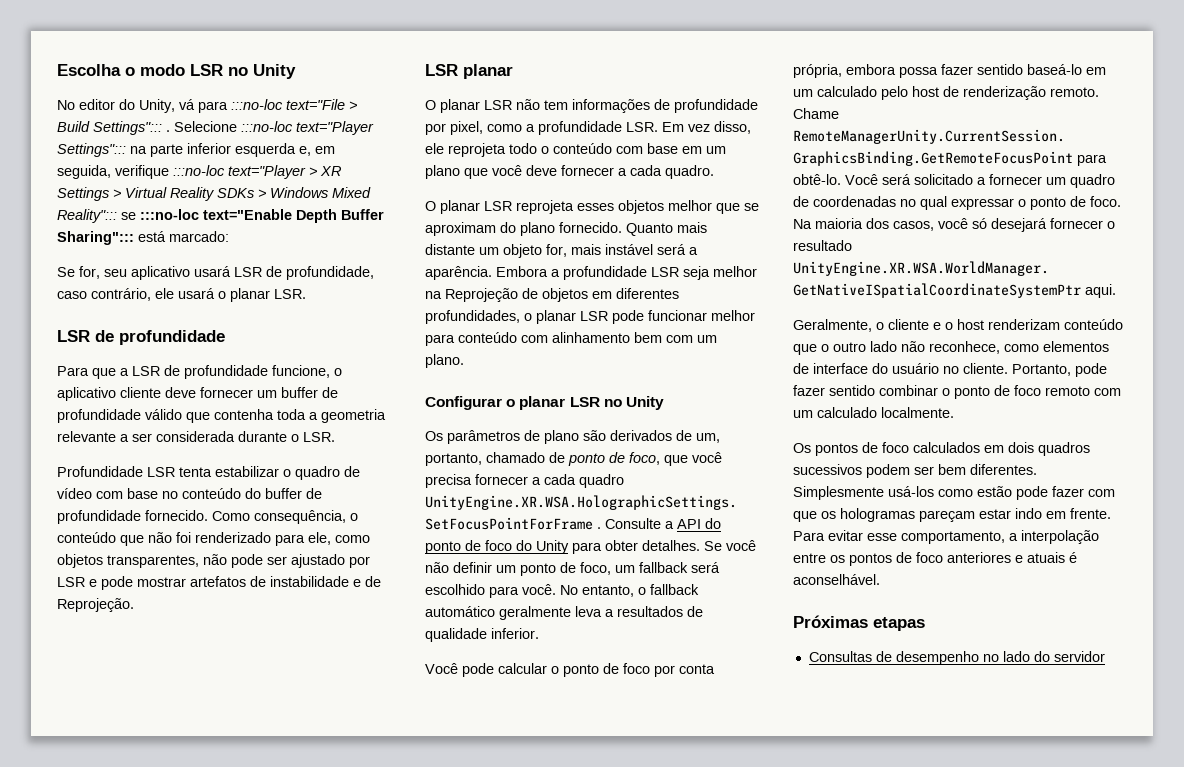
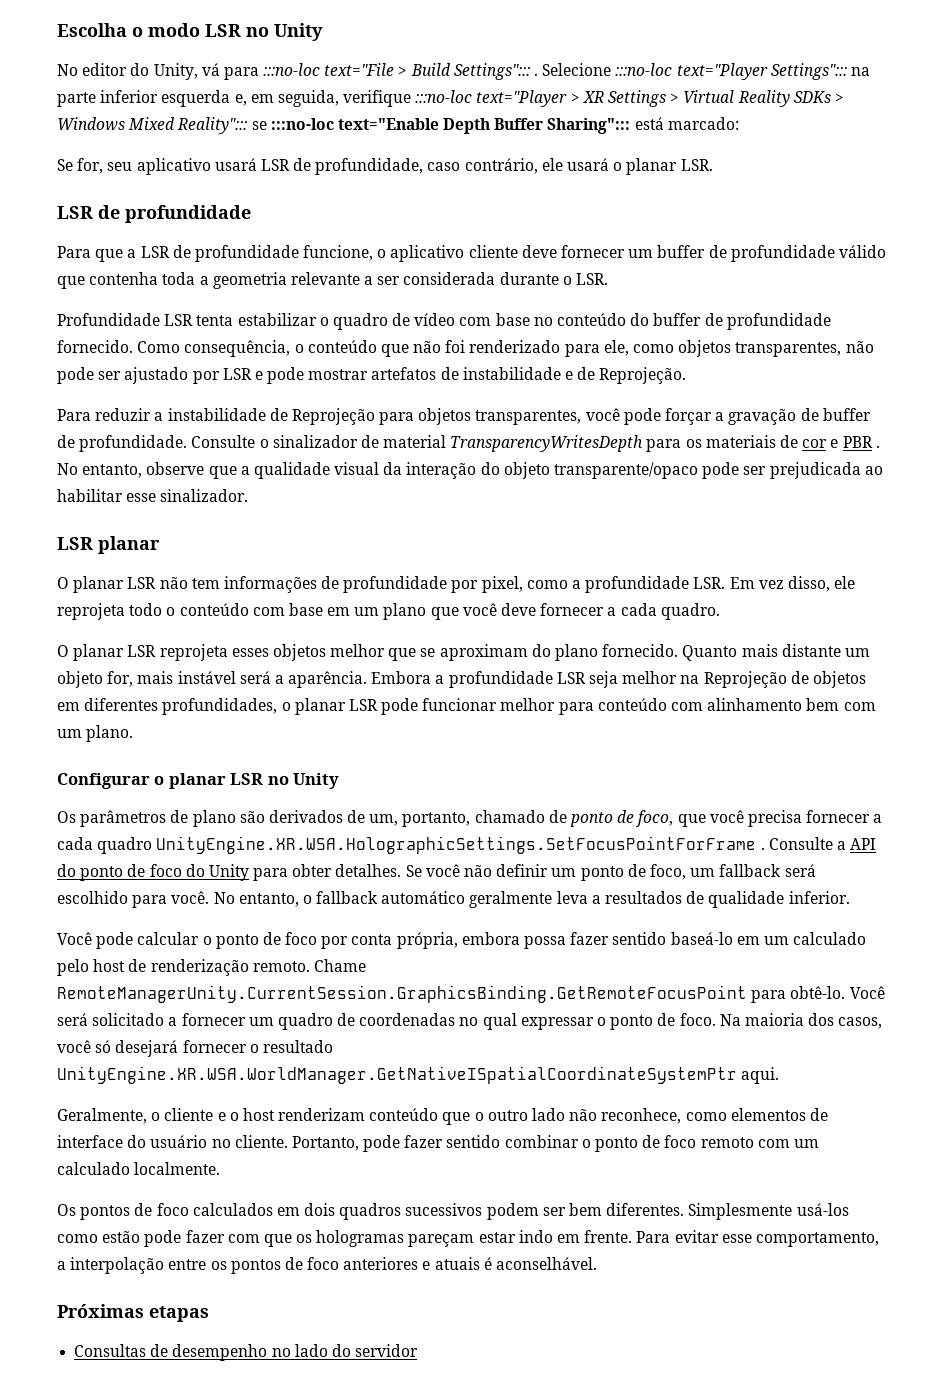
(134, 605) none -> [57,408,871,425] [57,435,880,452] [57,462,883,479] [57,489,249,502] // Para reduzir a instabilidade de Reprojeção para objetos transparentes, você pode forçar a gravação de buffer de profundidade. Consulte o sinalizador de material TransparencyWritesDepth para os materiais de cor e PBR . No entanto, observe que a qualidade visual da interação do objeto transparente/opaco pode ser prejudicada ao habilitar esse sinalizador.

